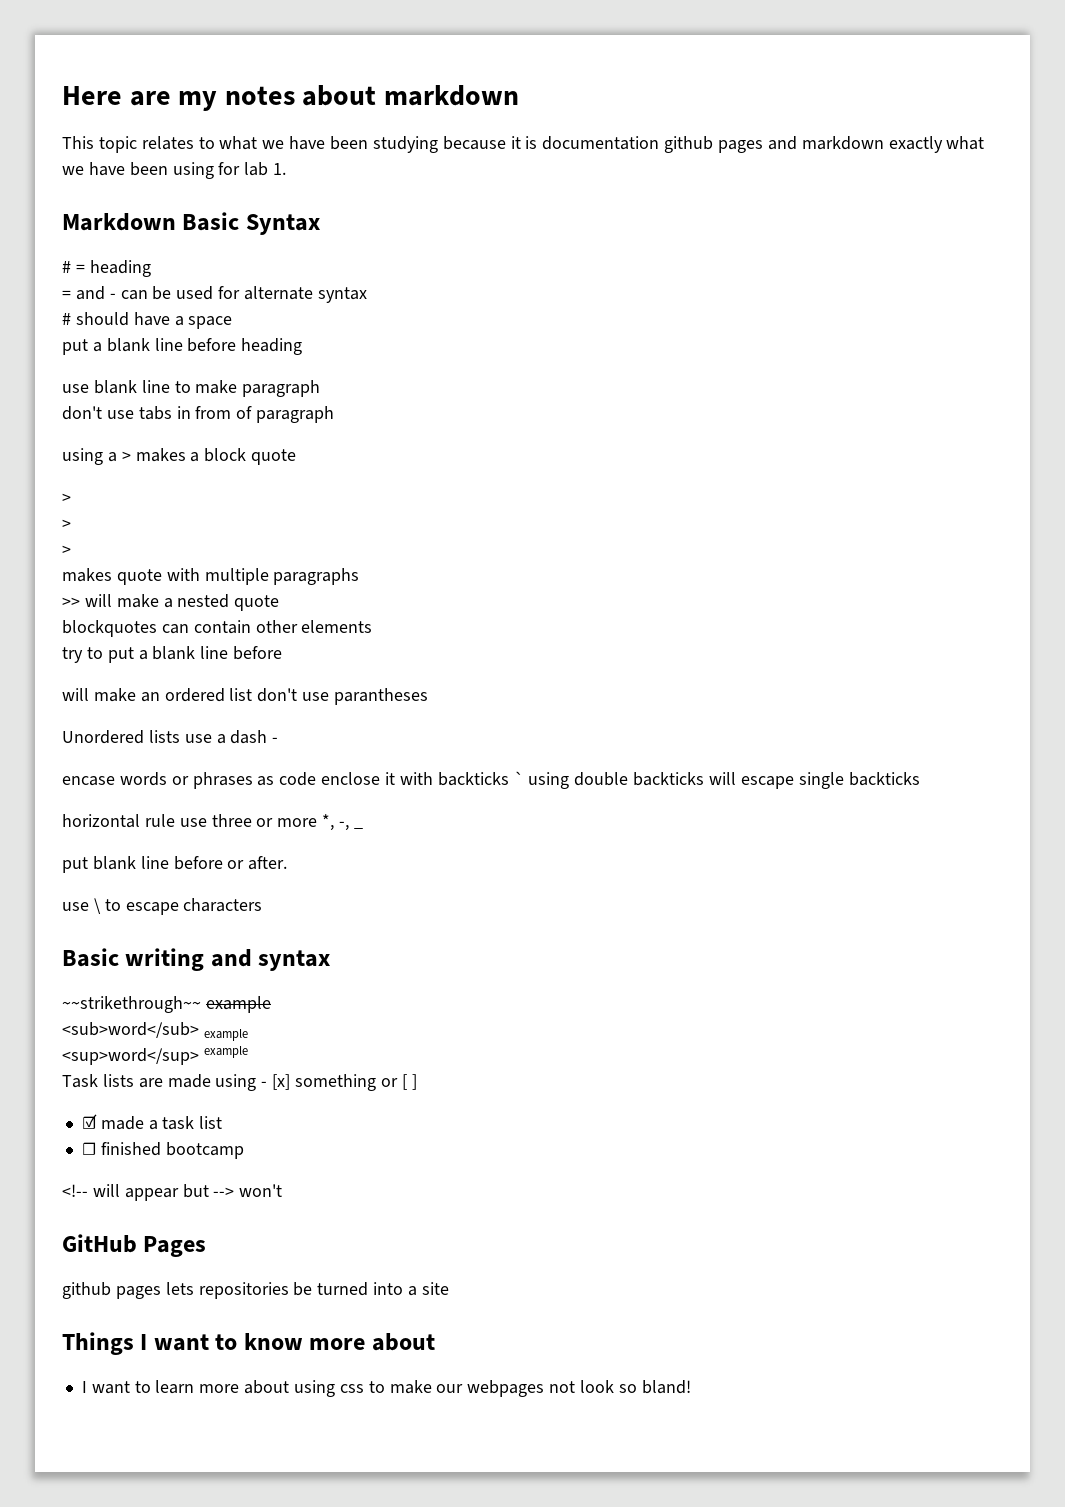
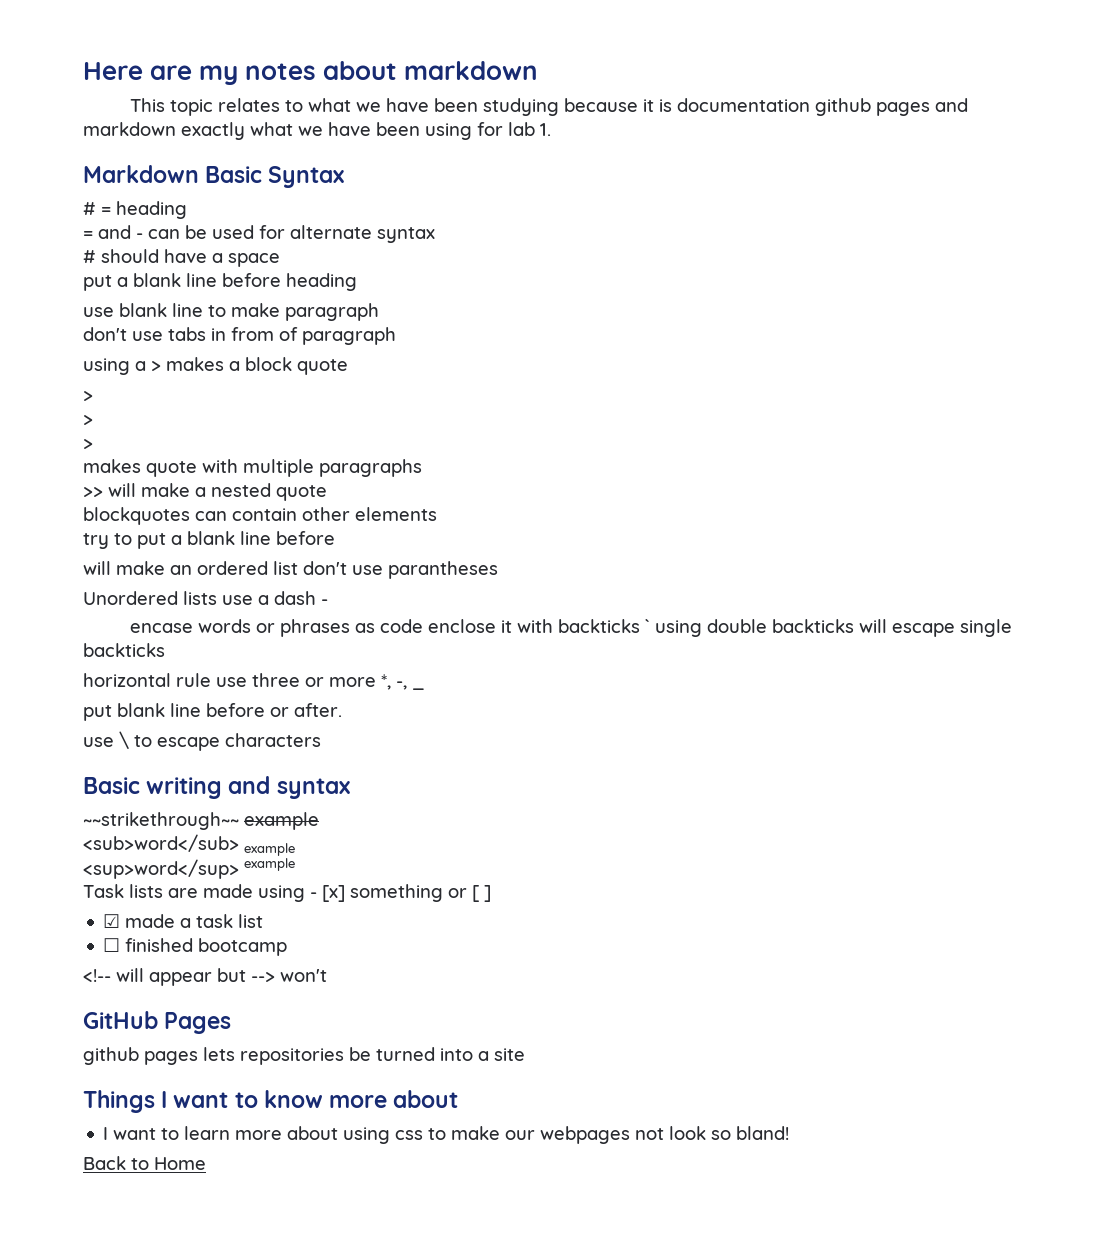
(691, 1387) none -> [83,1156,206,1170] // Back to Home

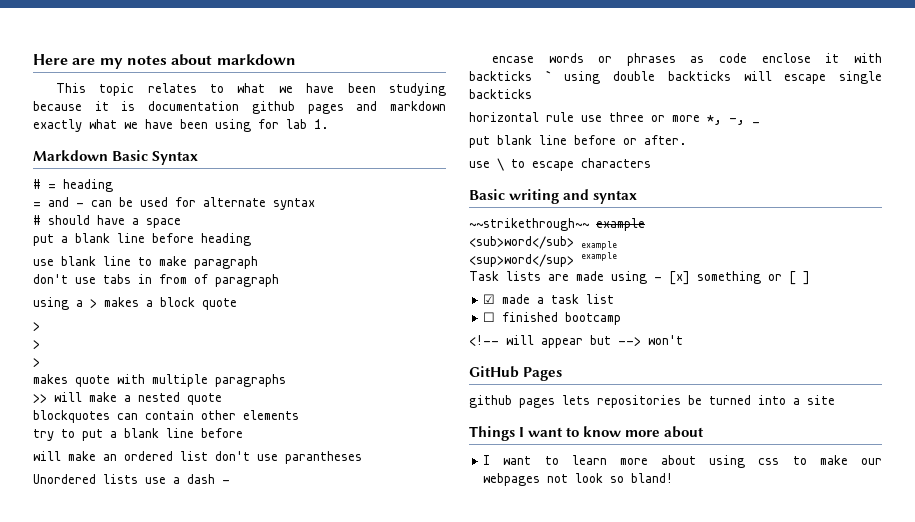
[83,1156,206,1170] // Back to Home -> (674, 478) none

